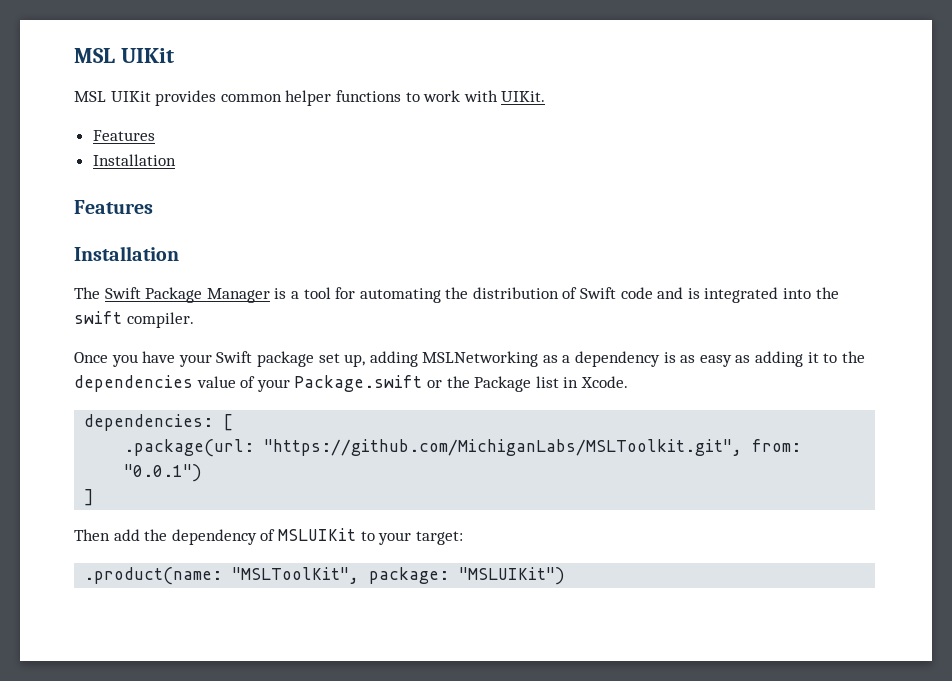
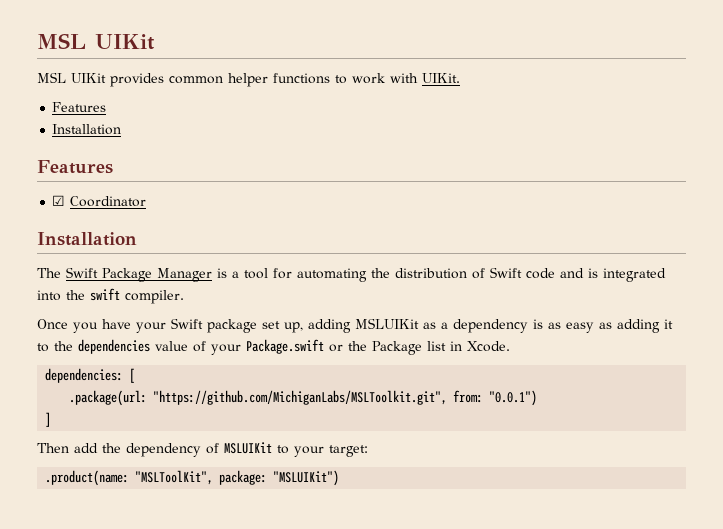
(153, 207) none -> [52,195,147,207] // ☑ Coordinator
[422,351,539,367] MSLNetworking -> [355,318,419,329] MSLUIKit

